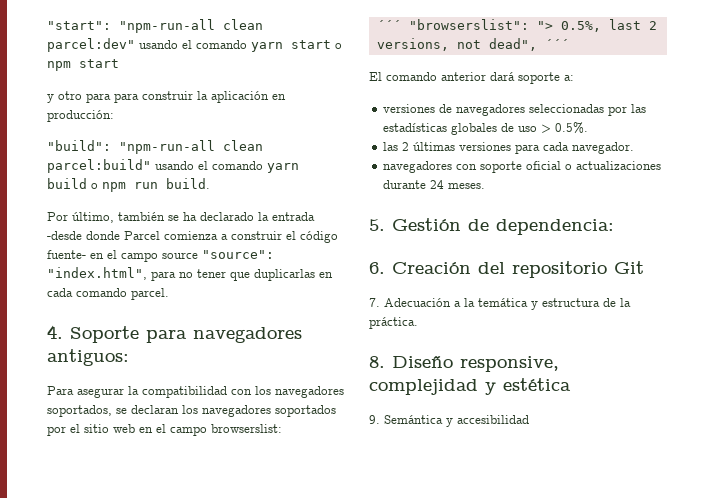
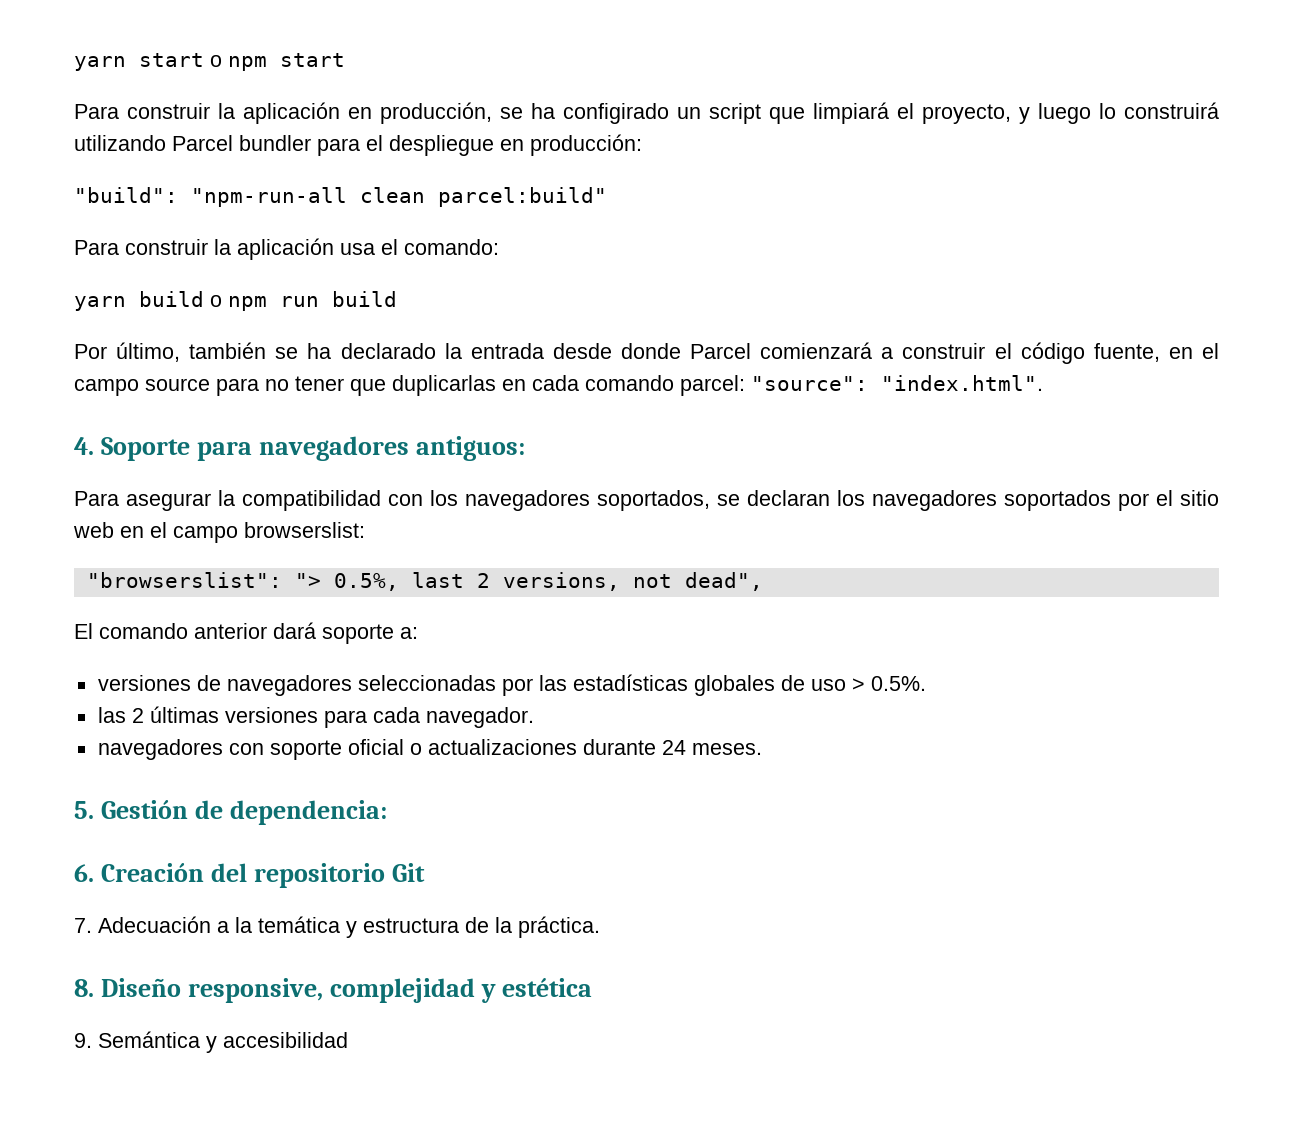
[47,19,263,33] [47,38,247,52] "start": "npm-run-all clean parcel:dev" usando el comando -> (74, 63) none
[47,91,269,103] y otro para para construir la aplicación -> [74,102,1219,124] [74,135,494,156] Para construir la aplicación en producción, se ha configirado un script que limpiará el proyecto, y luego lo construirá utilizando Parcel bundler para el despliegue
[155,161,263,170] usando el comando -> [74,238,499,260] // Para construir la aplicación usa el comando: //
[166,178,210,189] build. -> [332,291,397,307] build
[47,231,82,240] -desde -> [552,343,612,359] desde
[164,231,218,240] comienza -> [760,342,873,359] comienzará
[47,250,86,259] fuente- -> [1093,343,1160,362] fuente,
[202,250,274,259] [47,267,147,280] "source": "index.html", -> (210, 384) none
[131,288,169,300] parcel. -> [680,375,1043,396] parcel: "source": "index.html".
[376,20,401,30] ´´´ -> (365, 530) none
[544,39,569,49] ´´´ -> (763, 581) none

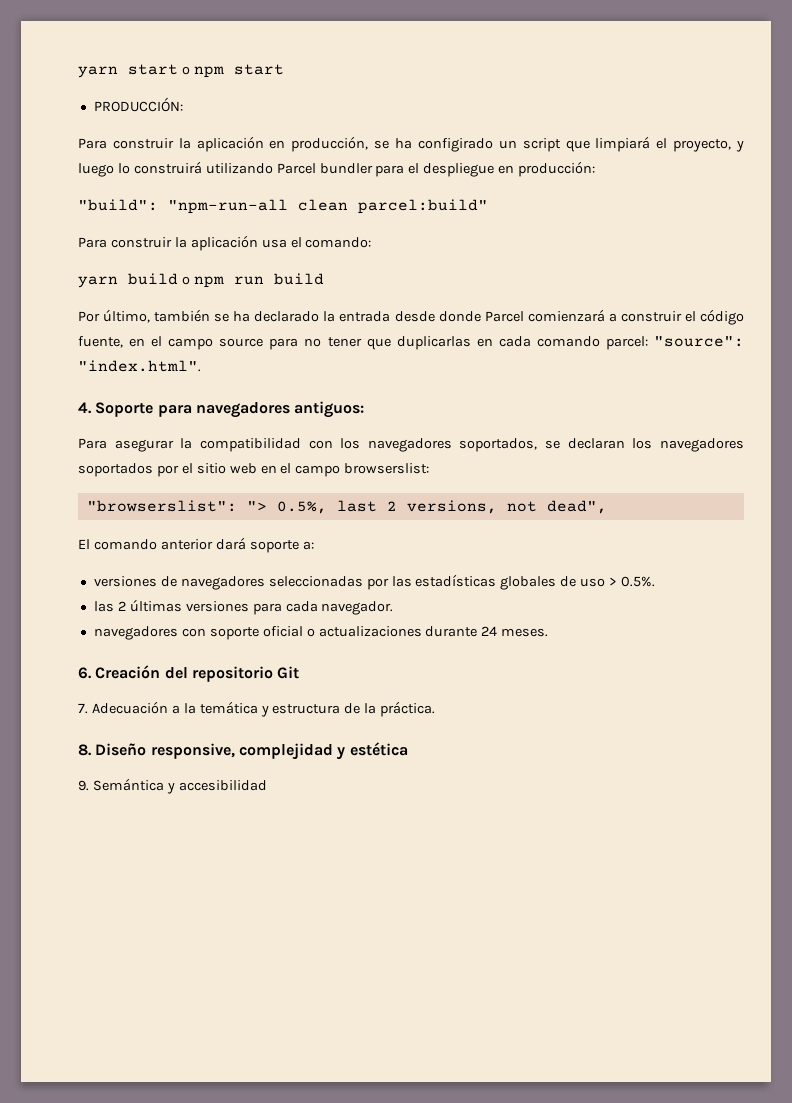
(345, 60) none -> [93,97,183,112] // PRODUCCIÓN:
[74,800,387,825] // 5. Gestión de dependencia: -> (549, 632) none

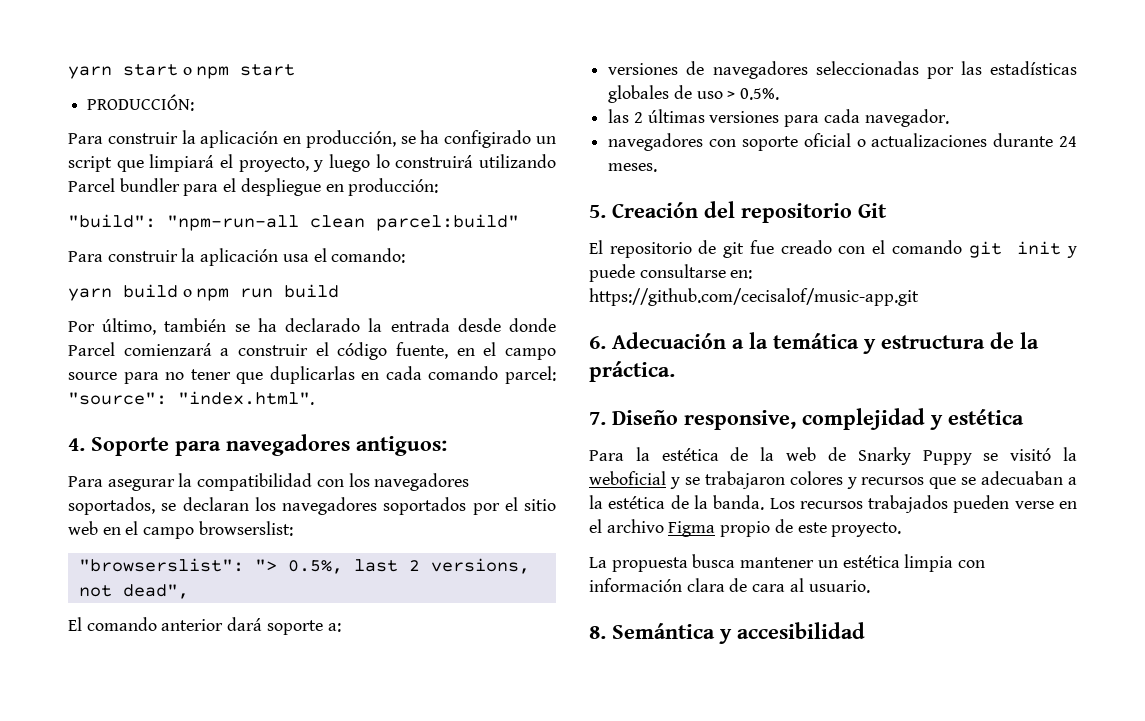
[78,667,92,679] 6. -> [589,205,606,218] 5.
[78,703,88,714] 7. -> [589,240,1077,258] [589,264,753,282] [589,288,919,306] [589,336,606,349] El repositorio de git fue creado con el comando git init y puede consultarse en: https://github.com/cecisalof/music-app.git // 6.
[78,744,92,756] 8. -> [589,412,606,425] 7.
[78,780,89,791] 9. -> [589,447,1077,465] [589,471,1077,489] [589,495,1077,513] [589,519,902,537] [589,554,986,572] [589,578,870,593] [589,626,606,639] Para la estética de la web de Snarky Puppy se visitó la weboficial y se trabajaron colores y recursos que se adecuaban a la estética de la banda. Los recursos trabajados pueden verse en el archivo Figma propio de este proyecto. // La propuesta busca mantener un estética limpia con información clara de cara al usuario. // 8.

